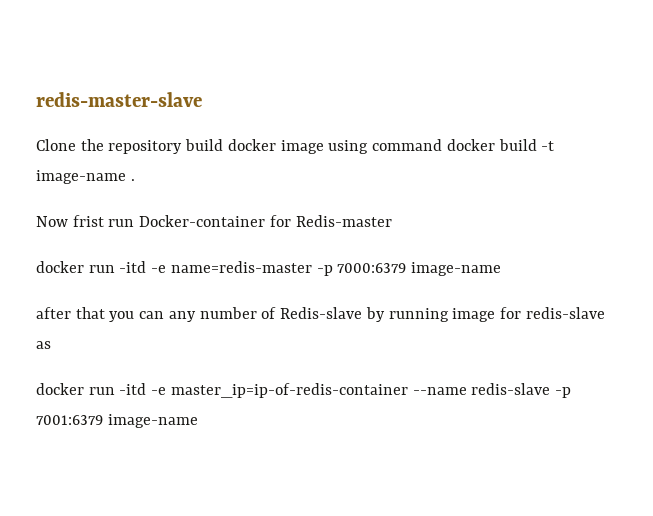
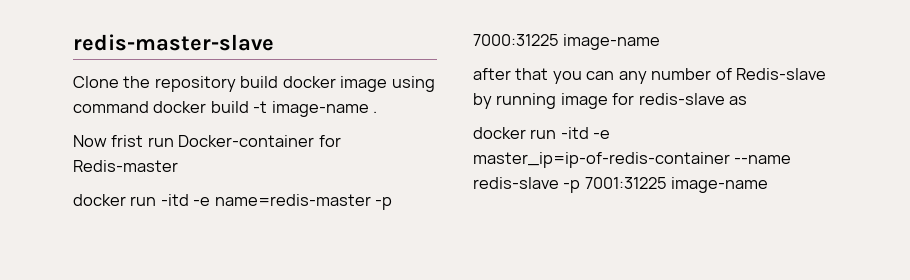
[337,263,407,273] 7000:6379 -> [473,34,559,46] 7000:31225
[36,415,103,425] 7001:6379 -> [584,177,667,189] 7001:31225

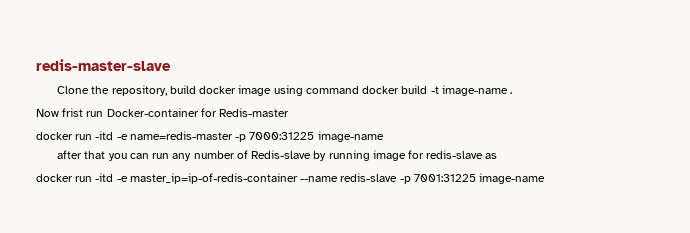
[154,76,236,92] repository -> [111,85,167,96] repository,
(615, 75) none -> [152,153,170,159] run

